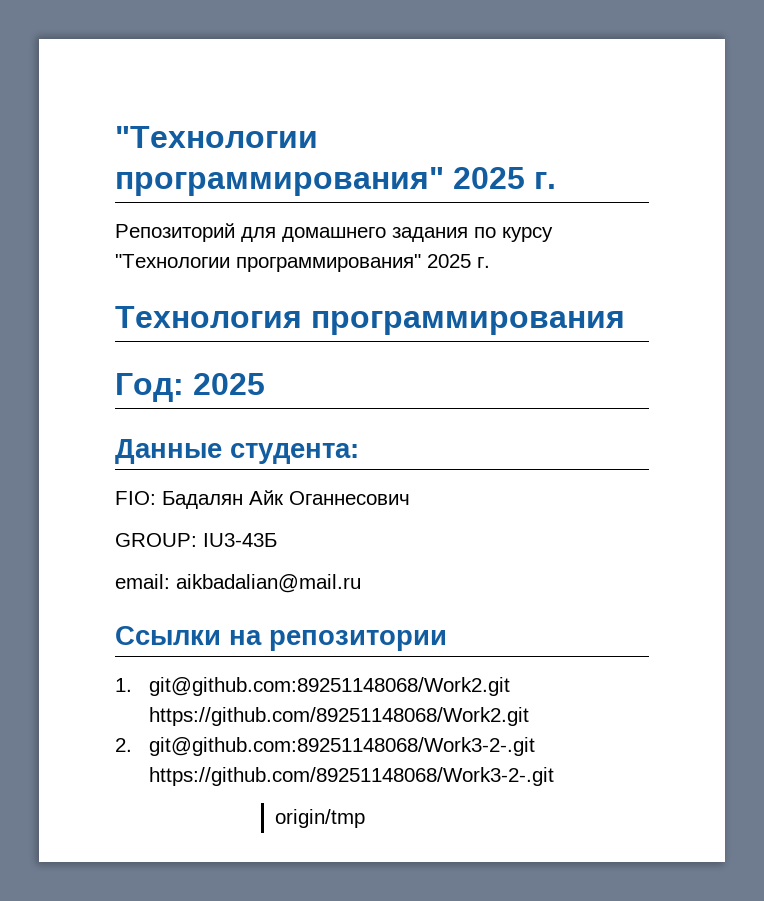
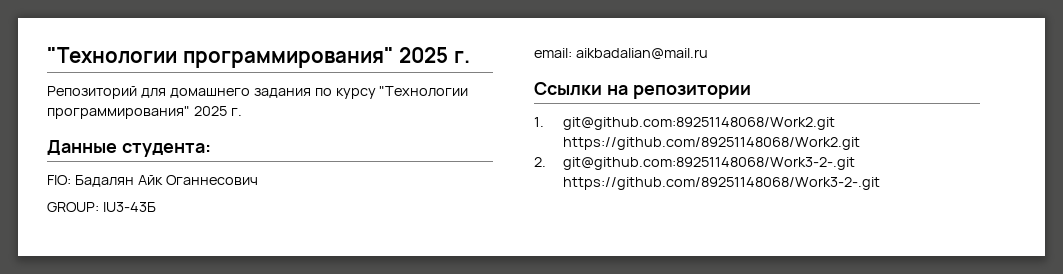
[115,306,625,335] [115,373,265,402] // Технология программирования // Год: 2025 -> (242, 112) none
[275,809,366,828] // origin/tmp -> (880, 183) none

